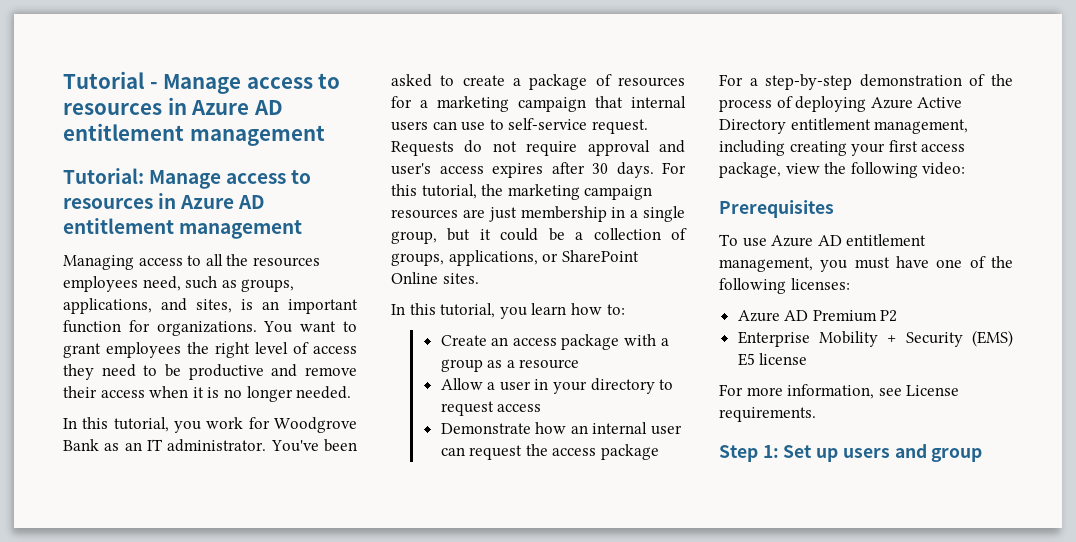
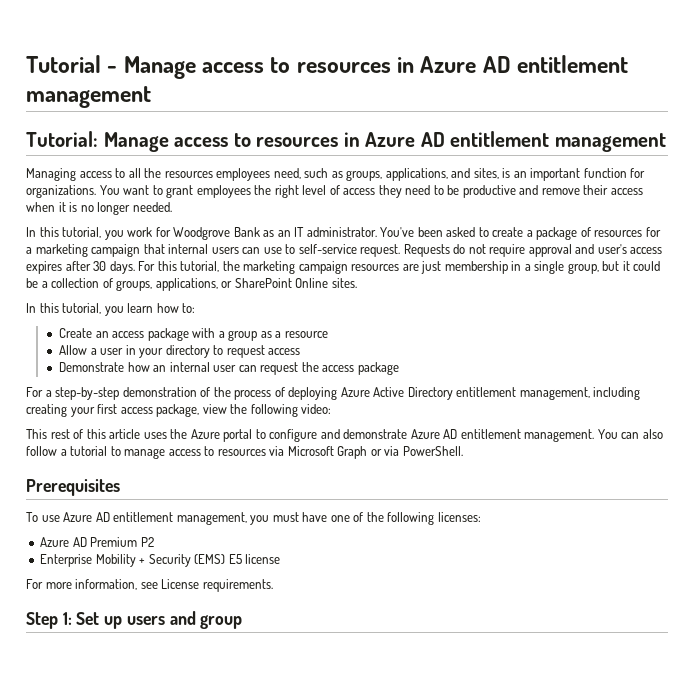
(966, 168) none -> [26,429,663,442] [26,446,463,459] // This rest of this article uses the Azure portal to configure and demonstrate Azure AD entitlement management. You can also follow a tutorial to manage access to resources via Microsoft Graph or via PowerShell.

